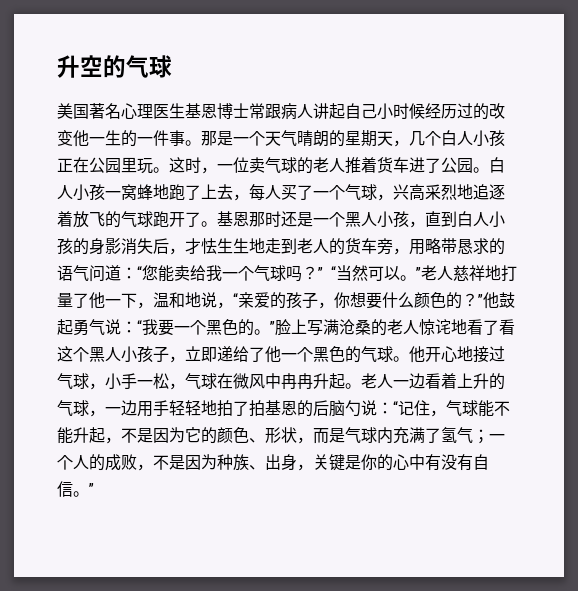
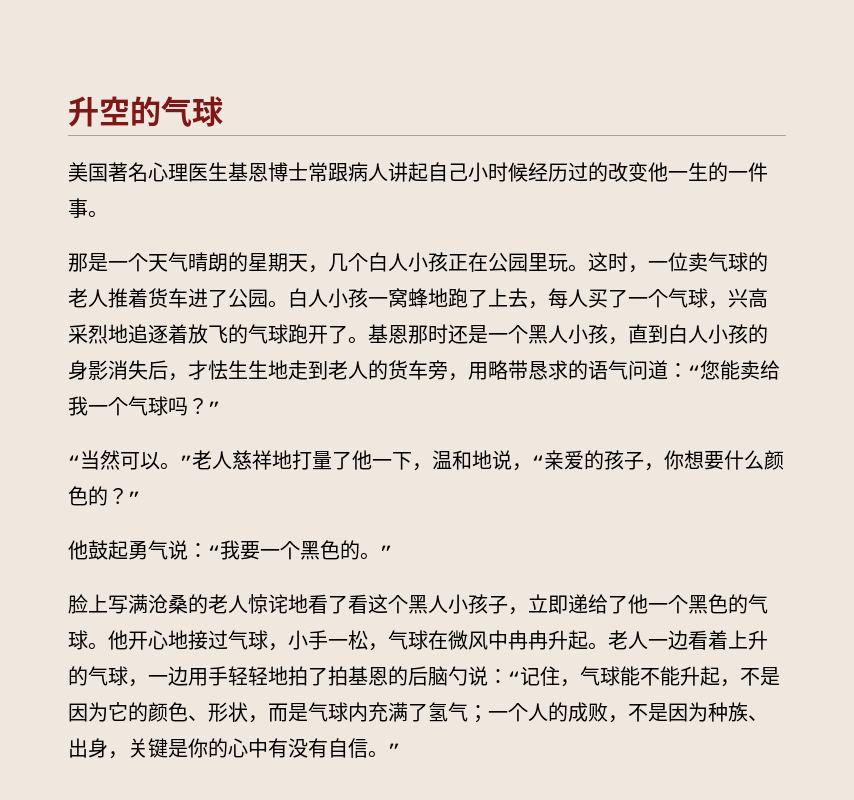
(201, 143) none -> (108, 214) //
(323, 273) none -> (220, 407) //
(483, 300) none -> (140, 497) //
(275, 327) none -> (392, 551) //

